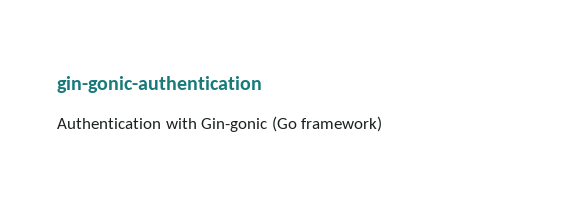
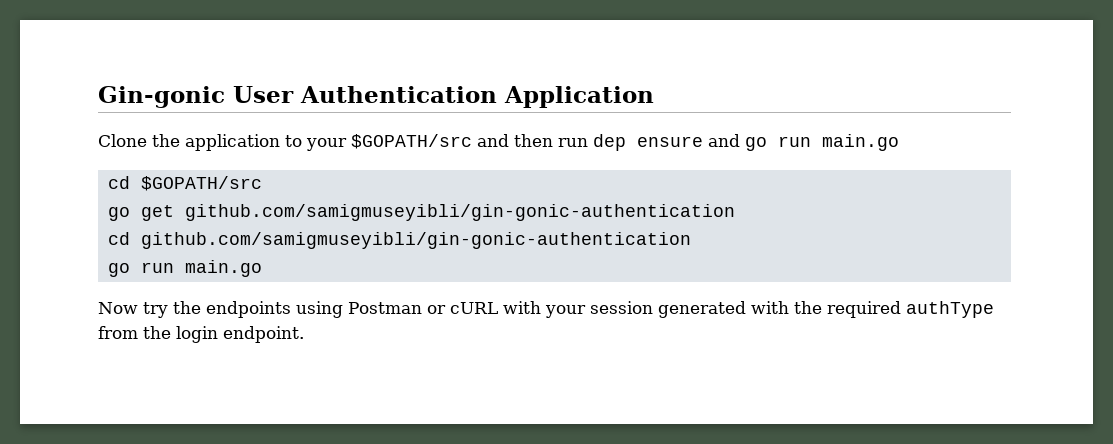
[57,76,262,93] [57,116,383,132] gin-gonic-authentication // Authentication with Gin-gonic (Go framework) -> [98,86,654,108] [98,134,899,151] [107,176,262,191] [107,204,735,221] [107,232,691,249] [107,260,262,277] [98,301,994,318] [98,326,304,343] Gin-gonic User Authentication Application // Clone the application to your $GOPATH/src and then run dep ensure and go run main.go // cd $GOPATH/src // go get github.com/samigmuseyibli/gin-gonic-authentication // cd github.com/samigmuseyibli/gin-gonic-authentication // go run main.go // Now try the endpoints using Postman or cURL with your session generated with the required authType from the login endpoint.

